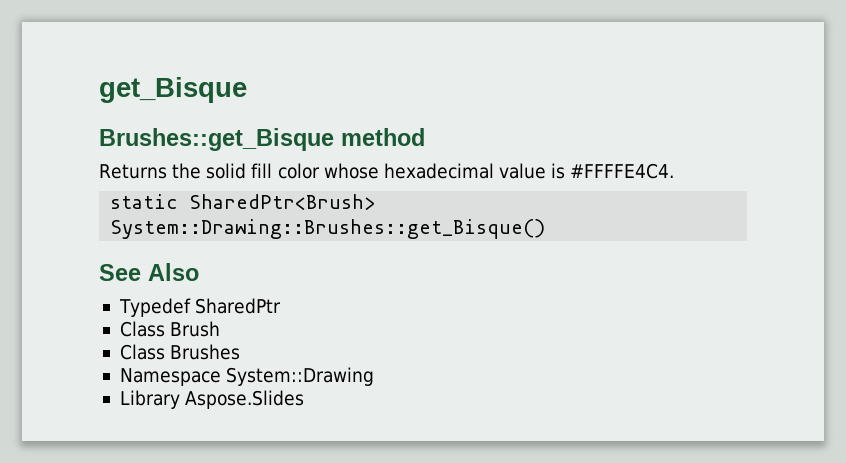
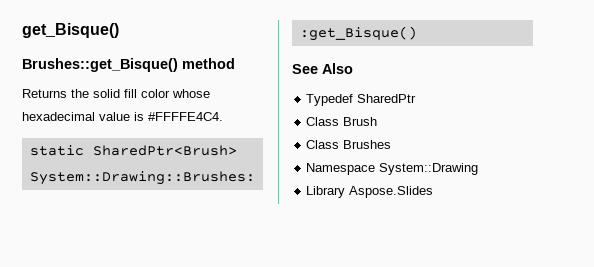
[99,77,247,103] [99,128,334,151] get_Bisque // Brushes::get_Bisque -> [22,23,119,38] [22,58,178,72] get_Bisque() // Brushes::get_Bisque()

